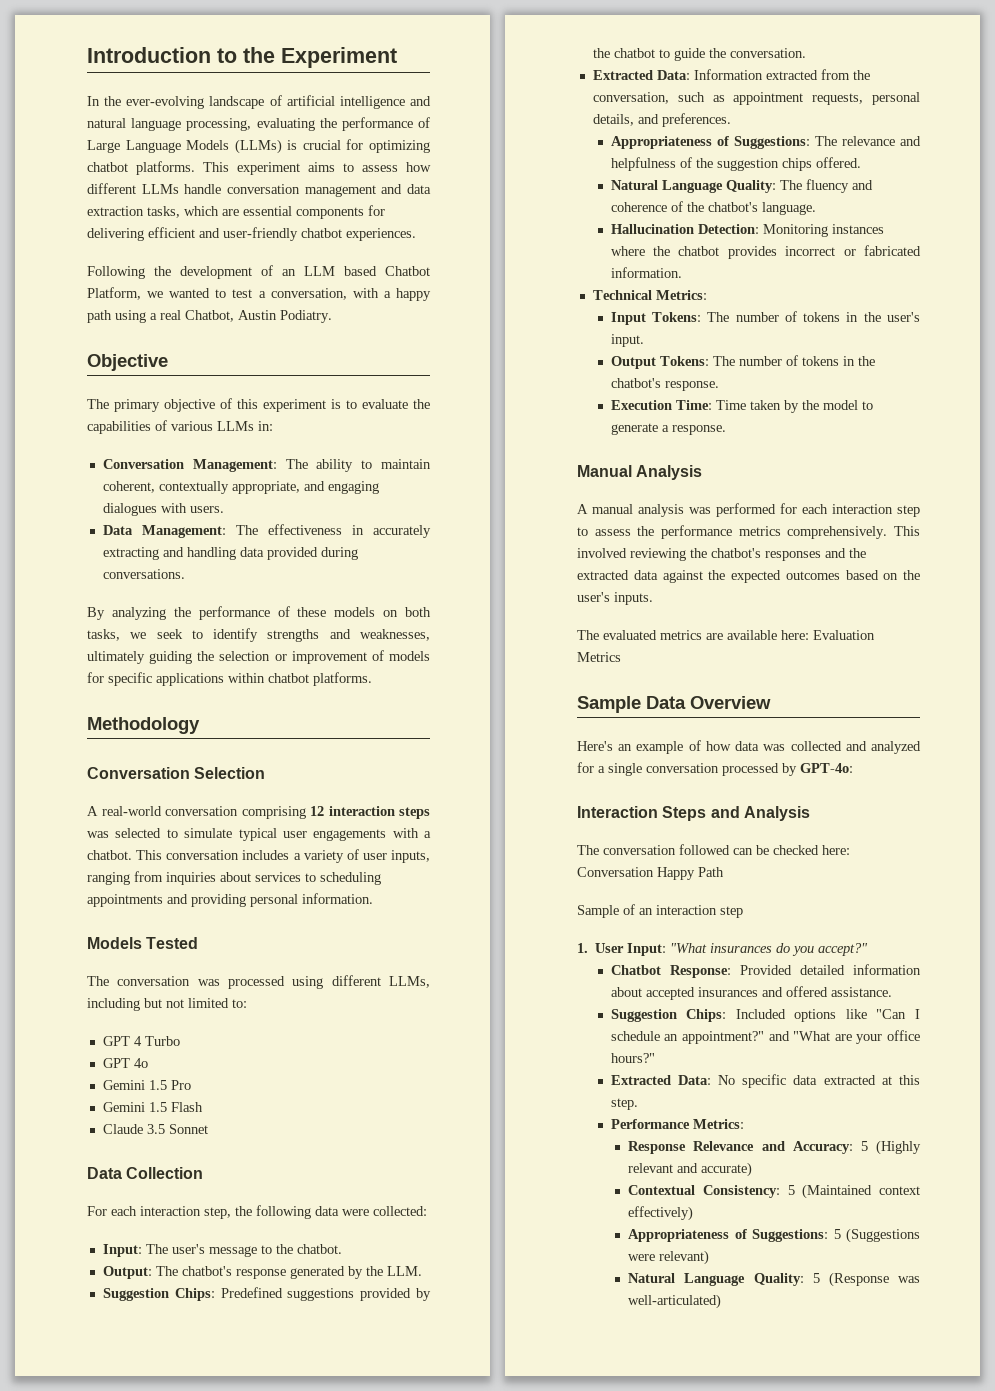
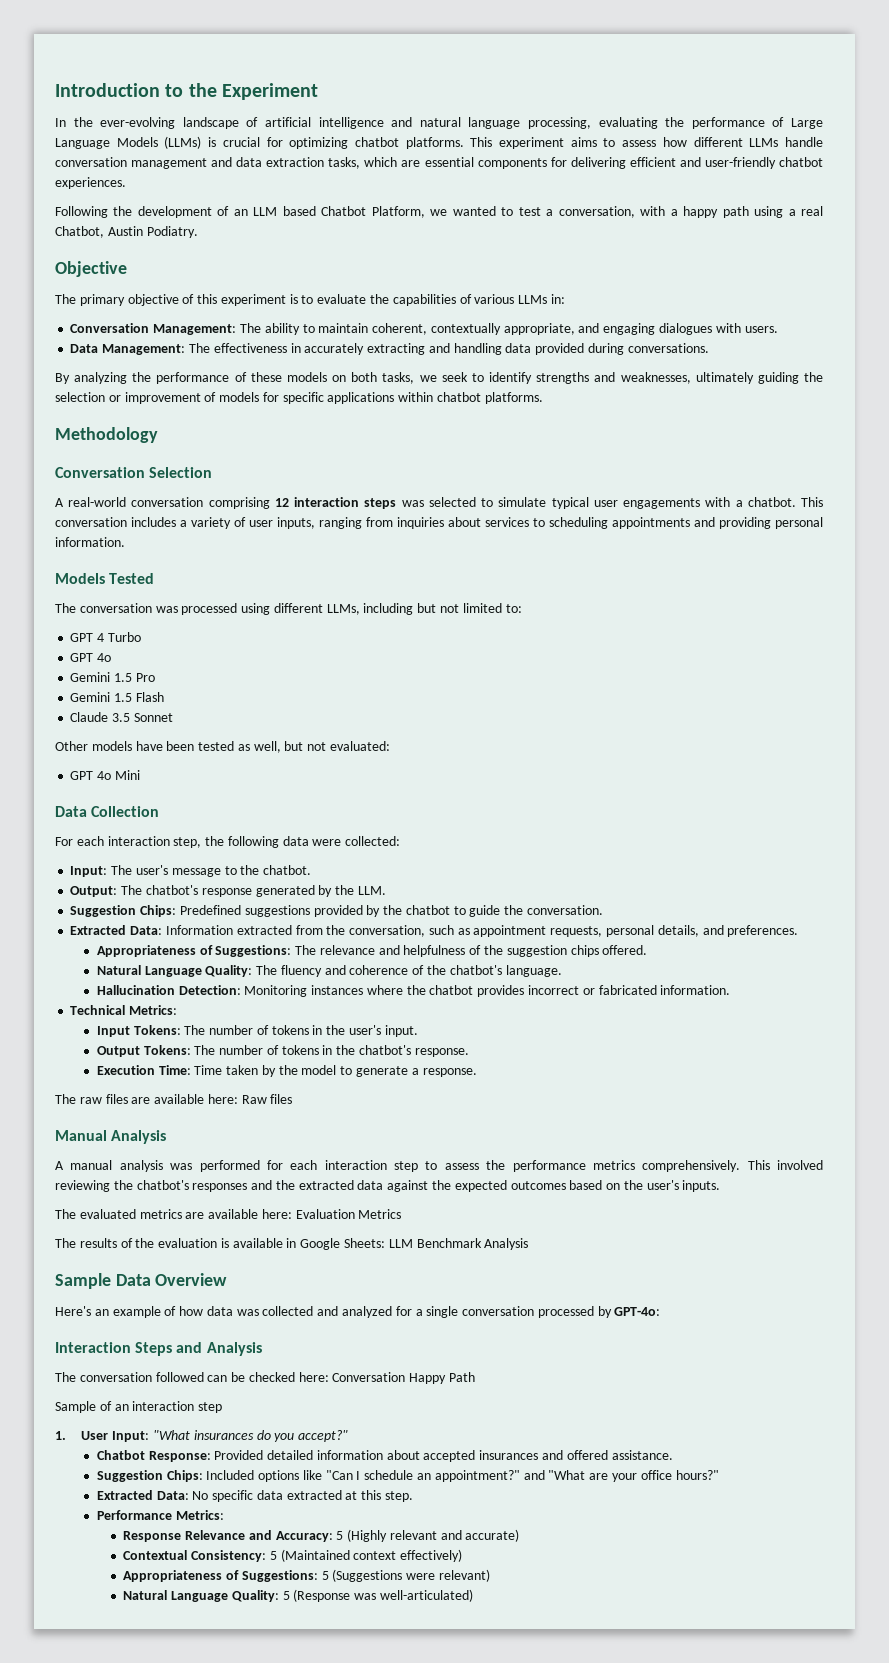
(208, 1129) none -> [55,741,391,753] [70,770,140,780] // Other models have been tested as well, but not evaluated: // GPT 4o Mini
(726, 430) none -> [55,1094,293,1104] // The raw files are available here: Raw files
(621, 657) none -> [55,1238,529,1250] // The results of the evaluation is available in Google Sheets: LLM Benchmark Analysis

